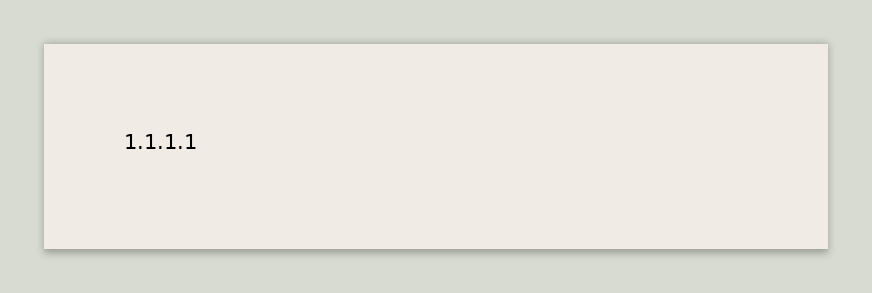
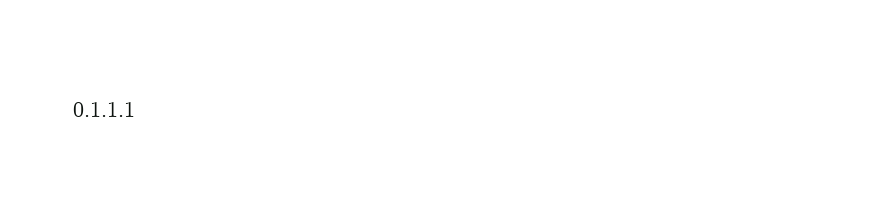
[124,134,197,149] 1.1.1.1 -> [73,102,135,117] 0.1.1.1

